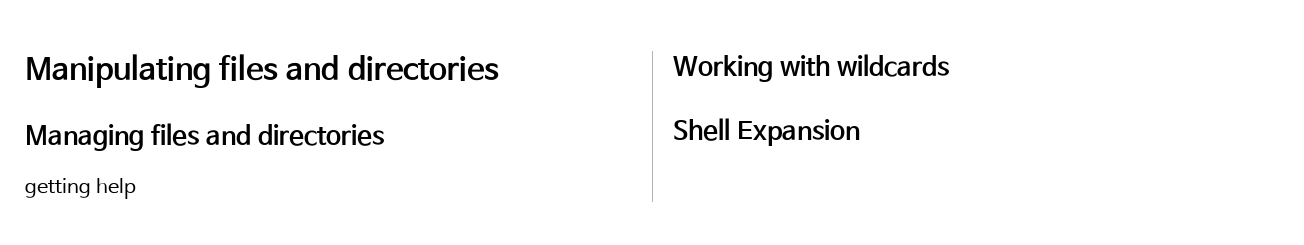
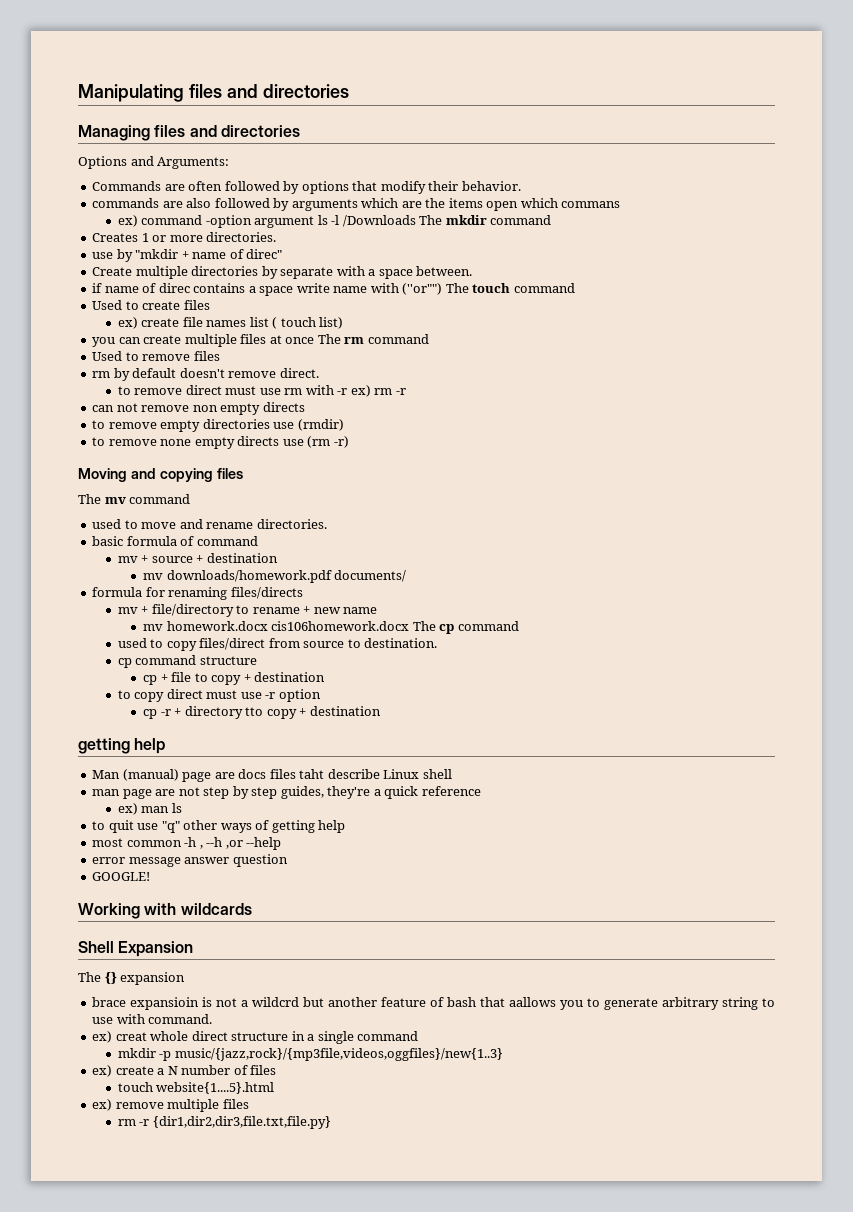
[25,178,137,199] getting help -> [78,156,230,169] [92,181,521,194] [92,198,621,211] [117,215,552,228] [92,232,277,242] [92,249,283,262] [92,266,473,279] [92,283,575,296] [92,300,210,310] [117,317,344,329] [92,334,429,347] [92,351,220,361] [92,368,319,381] [117,385,406,397] [92,402,305,415] [92,419,344,432] [92,436,349,449] [78,468,243,482] [78,494,191,504] [92,519,327,529] [92,536,258,546] [117,553,278,563] [143,570,407,583] [92,587,303,600] [117,604,378,617] [143,621,519,634] [117,638,438,651] [117,655,257,668] [143,672,326,685] [117,689,321,702] [143,706,381,719] [78,738,166,754] [92,769,452,782] [92,786,481,799] [117,803,182,815] [92,820,346,833] [92,837,282,850] [92,854,288,867] [92,872,151,881] Options and Arguments: // Commands are often followed by options that modify their behavior. // commands are also followed by arguments which are the items open which commans // ex) command -option argument ls -l /Downloads The mkdir command // Creates 1 or more directories. // use by "mkdir + name of direc" // Create multiple directories by separate with a space between. // if name of direc contains a space write name with (''or"") The touch command // Used to create files // ex) create file names list ( touch list) // you can create multiple files at once The rm command // Used to remove files // rm by default doesn't remove direct. // to remove direct must use rm with -r ex) rm -r // can not remove non empty directs // to remove empty directories use (rmdir) // to remove none empty directs use (rm -r) // Moving and copying files // The mv command // used to move and rename directories. // basic formula of command // mv + source + destination // mv downloads/homework.pdf documents/ // formula for renaming files/directs // mv + file/directory to rename + new name // mv homework.docx cis106homework.docx The cp command // used to copy files/direct from source to destination. // cp command structure // cp + file to copy + destination // to copy direct must use -r option // cp -r + directory tto copy + destination // getting help // Man (manual) page are docs files taht describe Linux shell // man page are not step by step guides, they're a quick reference // ex) man ls // to quit use "q" other ways of getting help // most common -h , --h ,or --help // error message answer question // GOOGLE!
(861, 132) none -> [78,972,186,985] [92,997,776,1010] [92,1014,213,1024] [92,1031,419,1044] [117,1048,503,1061] [92,1065,277,1077] [117,1082,275,1094] [92,1099,249,1112] [117,1116,331,1129] // The {} expansion // brace expansioin is not a wildcrd but another feature of bash that aallows you to generate arbitrary string to use with command. // ex) creat whole direct structure in a single command // mkdir -p music/{jazz,rock}/{mp3file,videos,oggfiles}/new{1..3} // ex) create a N number of files // touch website{1....5}.html // ex) remove multiple files // rm -r {dir1,dir2,dir3,file.txt,file.py}

